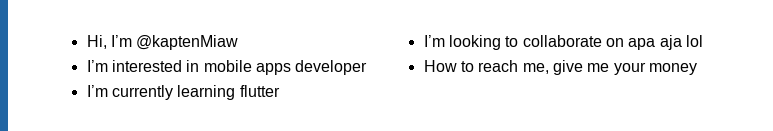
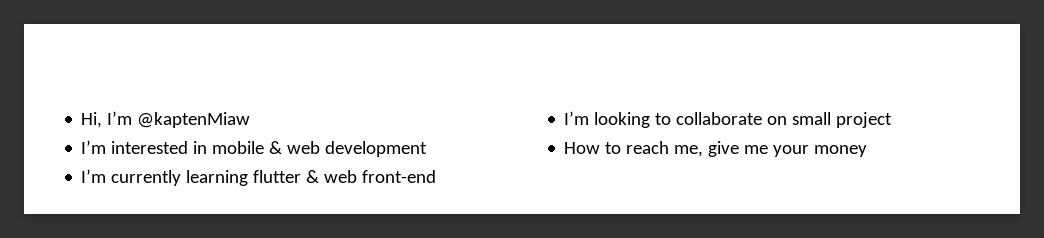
[255,60,368,75] apps developer -> [269,141,428,157] & web development
(280, 91) none -> [306,170,437,183] & web front-end
[628,35,703,50] apa aja lol -> [792,112,893,128] small project

